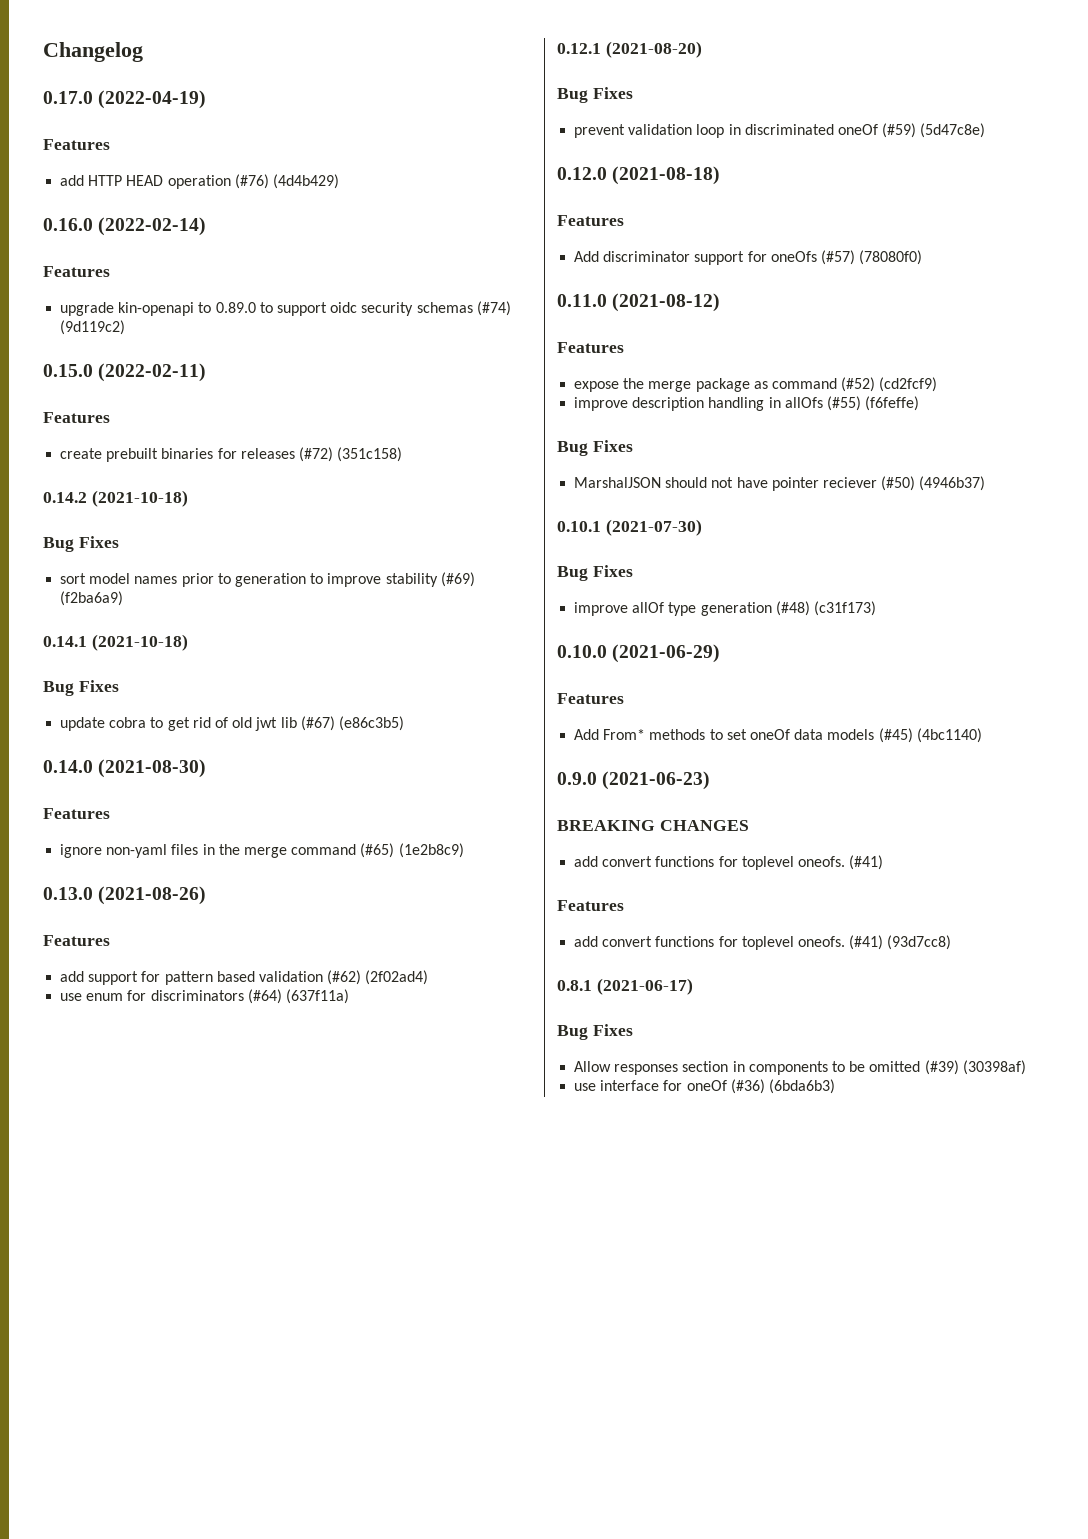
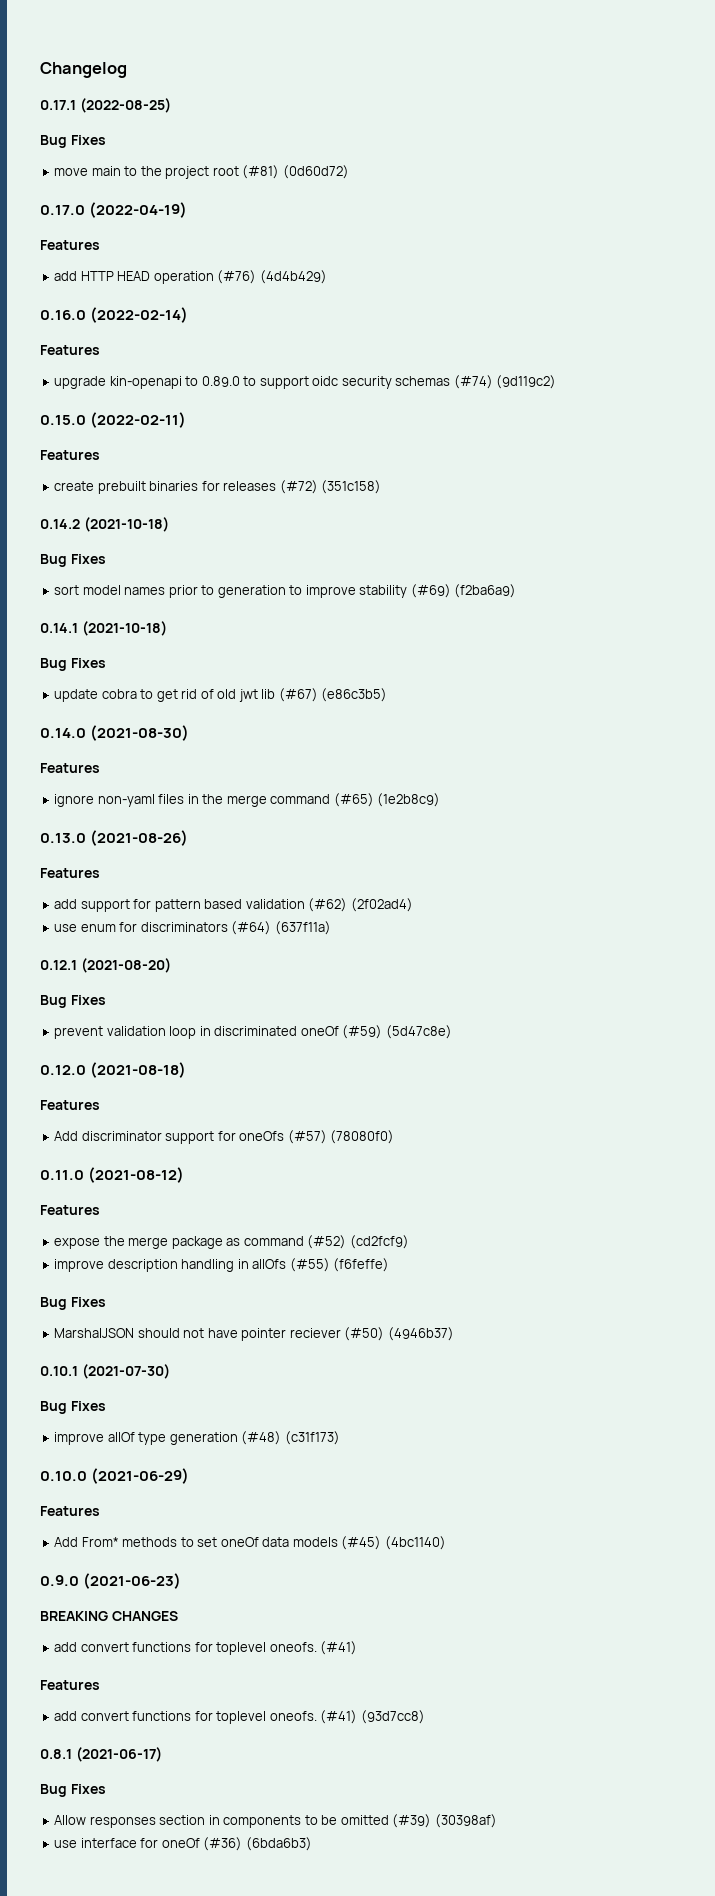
(143, 52) none -> [40,98,171,113] [40,135,106,148] [54,165,349,179] // 0.17.1 (2022-08-25) // Bug Fixes // move main to the project root (#81) (0d60d72)

